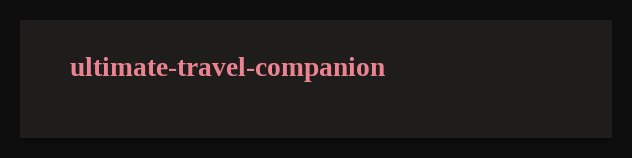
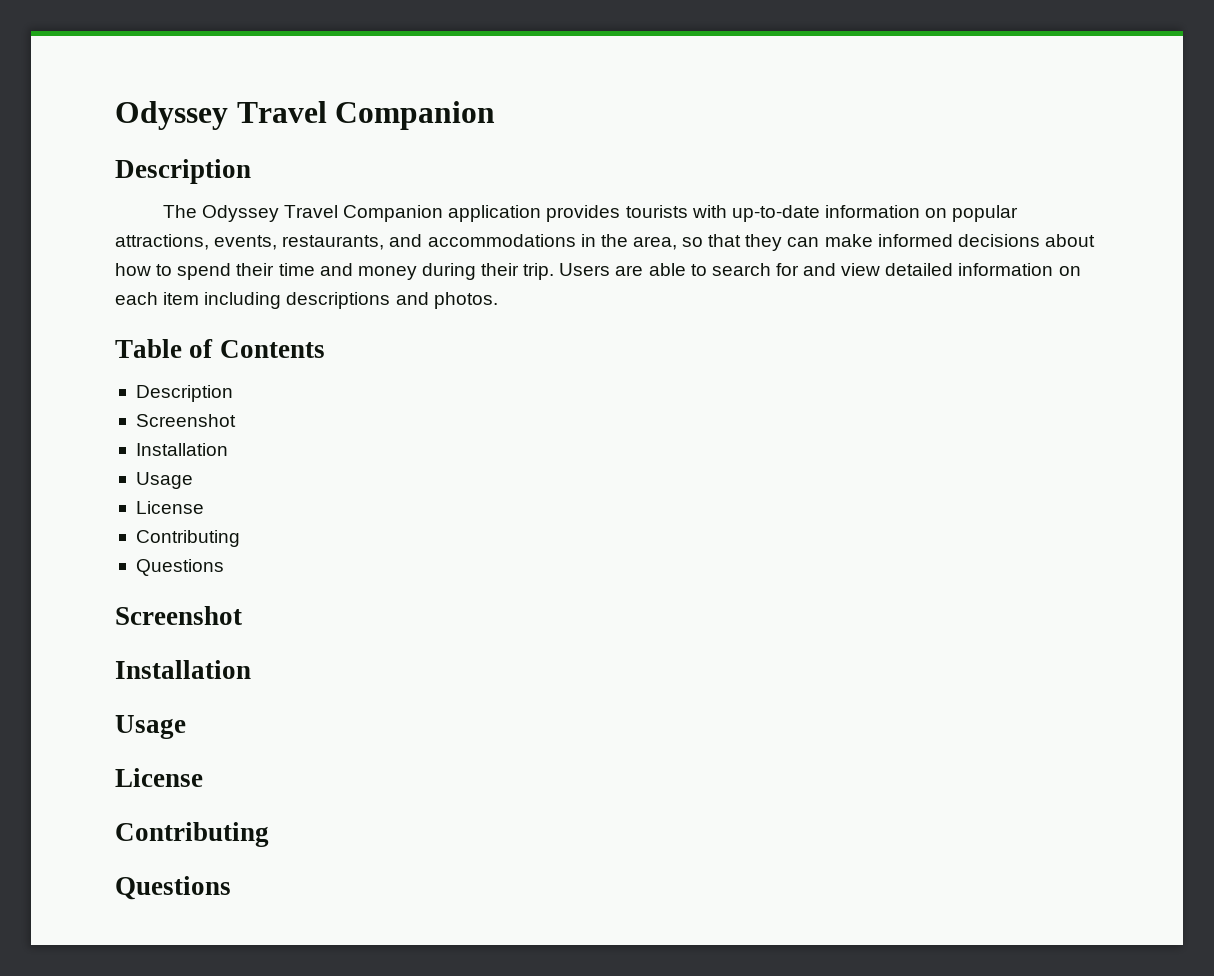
[70,57,385,82] ultimate-travel-companion -> [115,101,496,130] [115,159,251,184] [162,205,1019,222] [115,234,1095,251] [115,263,1081,280] [115,292,498,309] [115,339,325,358] [135,385,233,402] [135,414,236,427] [135,443,228,456] [135,472,193,489] [135,501,204,514] [135,530,240,547] [135,559,224,576] [115,606,242,625] [115,660,251,679] [115,715,186,739] [115,768,203,787] [115,822,269,847] [115,876,231,900] Odyssey Travel Companion // Description // The Odyssey Travel Companion application provides tourists with up-to-date information on popular attractions, events, restaurants, and accommodations in the area, so that they can make informed decisions about how to spend their time and money during their trip. Users are able to search for and view detailed information on each item including descriptions and photos. // Table of Contents // Description // Screenshot // Installation // Usage // License // Contributing // Questions // Screenshot // Installation // Usage // License // Contributing // Questions

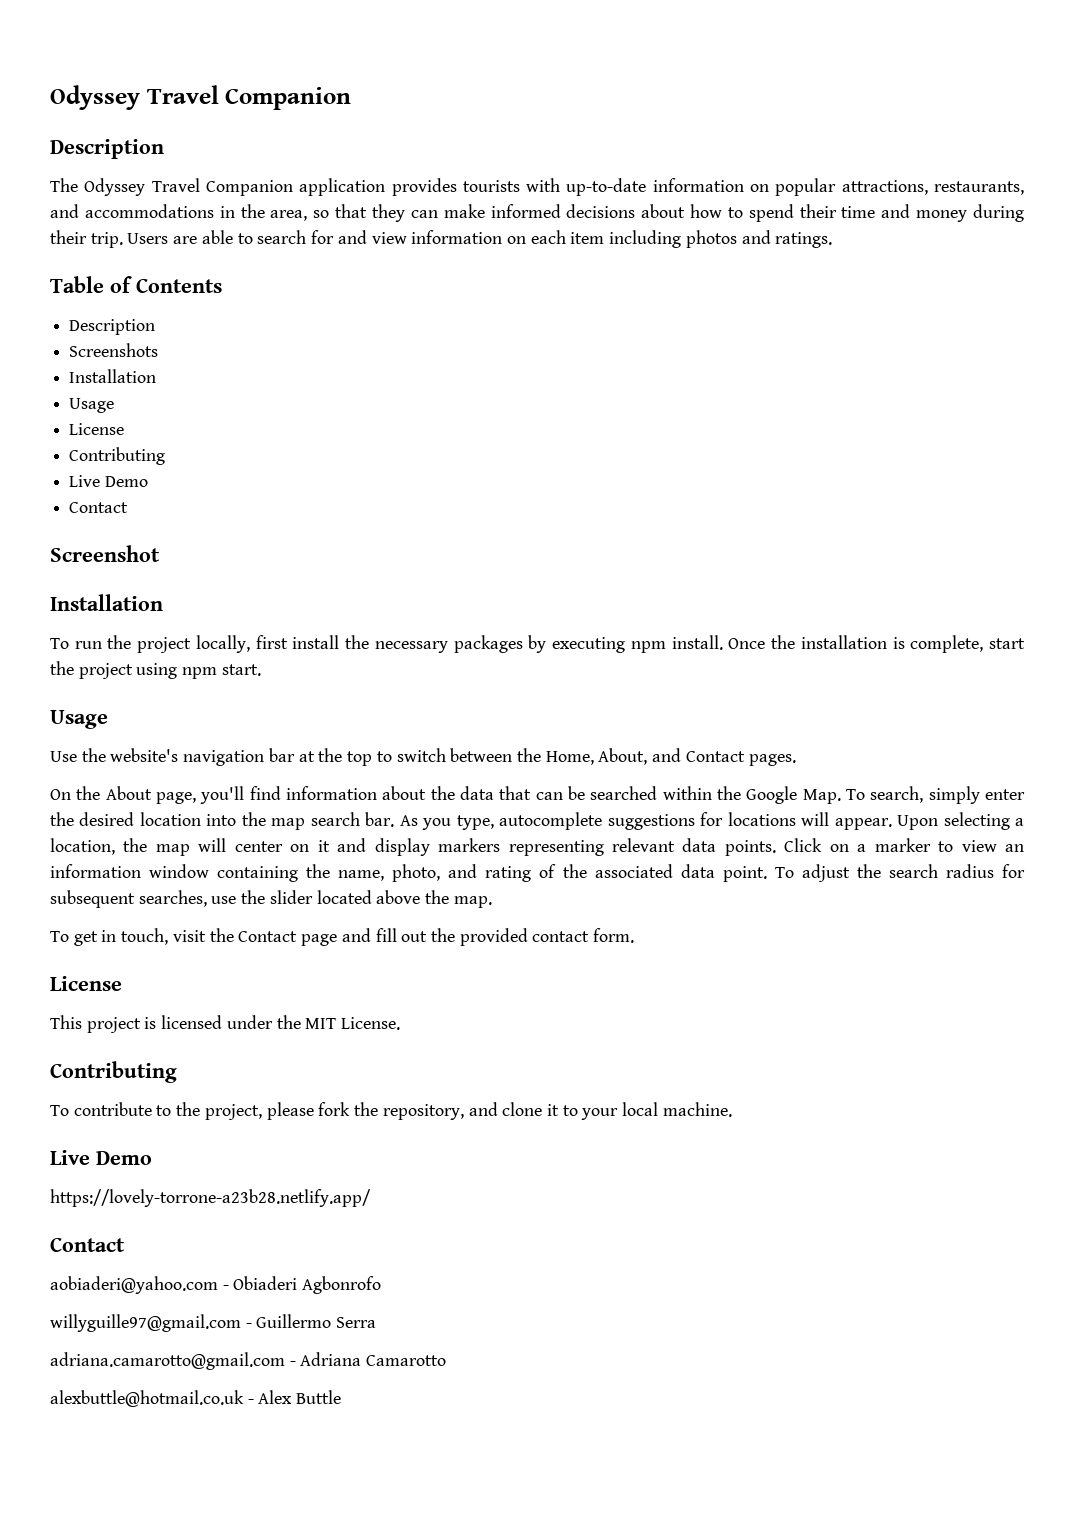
[214,235,278,250] events, -> (928, 187) none
[885,263,954,276] detailed -> (407, 238) none
[286,292,498,309] descriptions and photos. -> [685,230,833,248] photos and ratings.
[135,414,236,427] [135,443,228,456] [135,472,193,489] [135,501,204,514] [135,530,240,547] [135,559,224,576] [115,606,242,625] [115,660,251,679] [115,715,186,739] [115,768,203,787] [115,822,269,847] [115,876,231,900] Screenshot // Installation // Usage // License // Contributing // Questions // Screenshot // Installation // Usage // License // Contributing // Questions -> [69,343,159,357] [69,369,157,383] [69,398,115,413] [69,423,125,435] [69,447,166,465] [69,475,148,487] [69,502,129,513] [50,545,160,562] [50,594,163,611] [50,635,1025,653] [50,661,261,679] [50,710,108,729] [50,748,796,766] [50,786,1026,804] [50,812,1025,830] [50,838,1025,856] [50,864,1025,882] [50,890,492,908] [50,928,635,946] [50,976,122,991] [50,1015,401,1033] [50,1061,177,1083] [50,1102,732,1120] [50,1150,152,1165] [50,1189,371,1207] [50,1237,125,1252] [50,1276,382,1294] [50,1314,377,1332] [50,1352,447,1370] [50,1390,342,1407] Screenshots // Installation // Usage // License // Contributing // Live Demo // Contact // Screenshot // Installation // To run the project locally, first install the necessary packages by executing npm install. Once the installation is complete, start the project using npm start. // Usage // Use the website's navigation bar at the top to switch between the Home, About, and Contact pages. // On the About page, you'll find information about the data that can be searched within the Google Map. To search, simply enter the desired location into the map search bar. As you type, autocomplete suggestions for locations will appear. Upon selecting a location, the map will center on it and display markers representing relevant data points. Click on a marker to view an information window containing the name, photo, and rating of the associated data point. To adjust the search radius for subsequent searches, use the slider located above the map. // To get in touch, visit the Contact page and fill out the provided contact form. // License // This project is licensed under the MIT License. // Contributing // To contribute to the project, please fork the repository, and clone it to your local machine. // Live Demo // https://lovely-torrone-a23b28.netlify.app/ // Contact // aobiaderi@yahoo.com - Obiaderi Agbonrofo // willyguille97@gmail.com - Guillermo Serra // adriana.camarotto@gmail.com - Adriana Camarotto // alexbuttle@hotmail.co.uk - Alex Buttle

